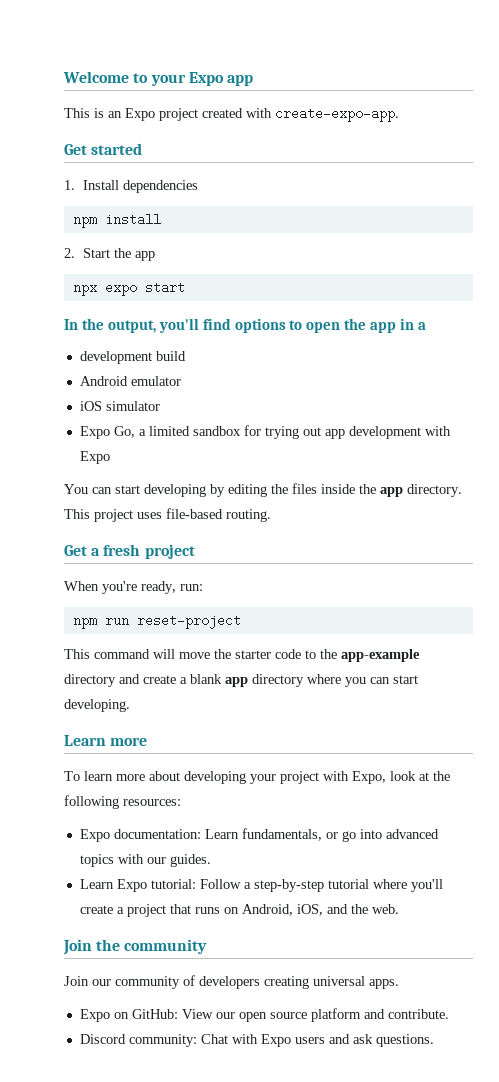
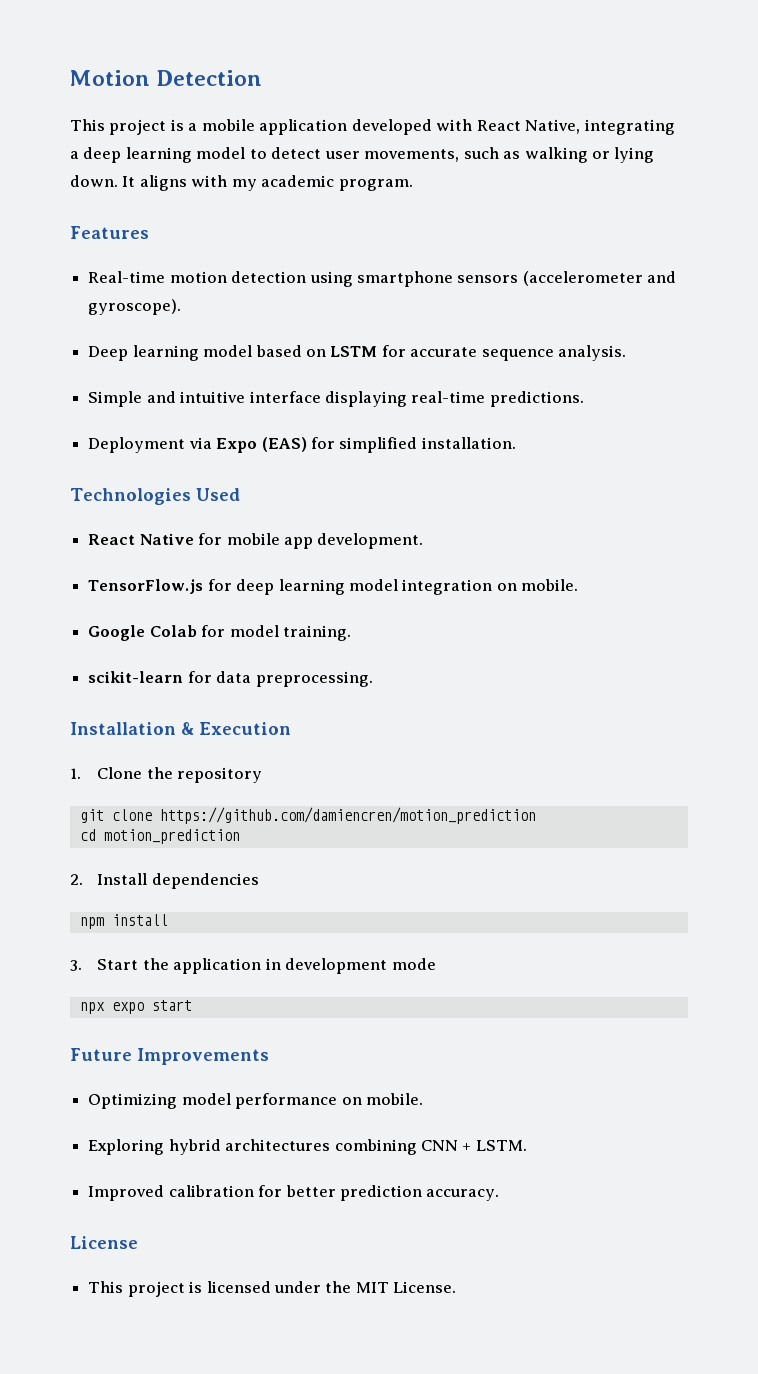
[63,71,254,86] [64,107,399,122] [64,143,143,155] [64,180,75,190] Welcome to your Expo app // This is an Expo project created with create-expo-app. // Get started // 1. -> [70,70,263,86] [70,119,675,135] [70,147,655,163] [70,175,413,191] [70,226,149,239] [88,271,677,287] [88,299,182,315] [88,345,627,361] [88,391,584,407] [88,437,516,453] [70,488,240,505] [88,533,424,549] [88,579,579,595] [88,625,351,641] [88,671,373,687] [70,722,291,735] [70,767,263,783] [79,807,536,824] [79,829,240,844] [70,874,83,885] Motion Detection // This project is a mobile application developed with React Native, integrating a deep learning model to detect user movements, such as walking or lying down. It aligns with my academic program. // Features // Real-time motion detection using smartphone sensors (accelerometer and gyroscope). // Deep learning model based on LSTM for accurate sequence analysis. // Simple and intuitive interface displaying real-time predictions. // Deployment via Expo (EAS) for simplified installation. // Technologies Used // React Native for mobile app development. // TensorFlow.js for deep learning model integration on mobile. // Google Colab for model training. // scikit-learn for data preprocessing. // Installation & Execution // 1. Clone the repository // git clone https://github.com/damiencren/motion_prediction // cd motion_prediction // 2.
[64,248,75,258] 2. -> [70,960,82,971] 3.
[134,251,155,261] app -> [173,958,436,974] application in development mode
[64,318,427,333] [79,351,186,364] [79,376,181,386] [79,401,160,411] [79,425,451,439] [79,451,110,464] [64,483,462,497] [64,508,271,522] [64,544,195,559] [64,581,203,594] [72,614,241,629] [64,649,420,662] [64,674,418,687] [64,699,130,712] [64,735,148,746] [64,771,450,784] [64,795,181,809] [79,828,439,842] [79,854,211,867] [79,879,443,892] [79,904,399,917] [63,939,208,955] [64,975,399,989] [79,1008,449,1022] [79,1034,434,1047] In the output, you'll find options to open the app in a // development build // Android emulator // iOS simulator // Expo Go, a limited sandbox for trying out app development with Expo // You can start developing by editing the files inside the app directory. This project uses file-based routing. // Get a fresh project // When you're ready, run: // npm run reset-project // This command will move the starter code to the app-example directory and create a blank app directory where you can start developing. // Learn more // To learn more about developing your project with Expo, look at the following resources: // Expo documentation: Learn fundamentals, or go into advanced topics with our guides. // Learn Expo tutorial: Follow a step-by-step tutorial where you'll create a project that runs on Android, iOS, and the web. // Join the community // Join our community of developers creating universal apps. // Expo on GitHub: View our open source platform and contribute. // Discord community: Chat with Expo users and ask questions. -> [70,1048,269,1065] [88,1093,423,1109] [88,1139,527,1155] [88,1185,500,1201] [70,1236,138,1249] [88,1281,457,1297] Future Improvements // Optimizing model performance on mobile. // Exploring hybrid architectures combining CNN + LSTM. // Improved calibration for better prediction accuracy. // License // This project is licensed under the MIT License.

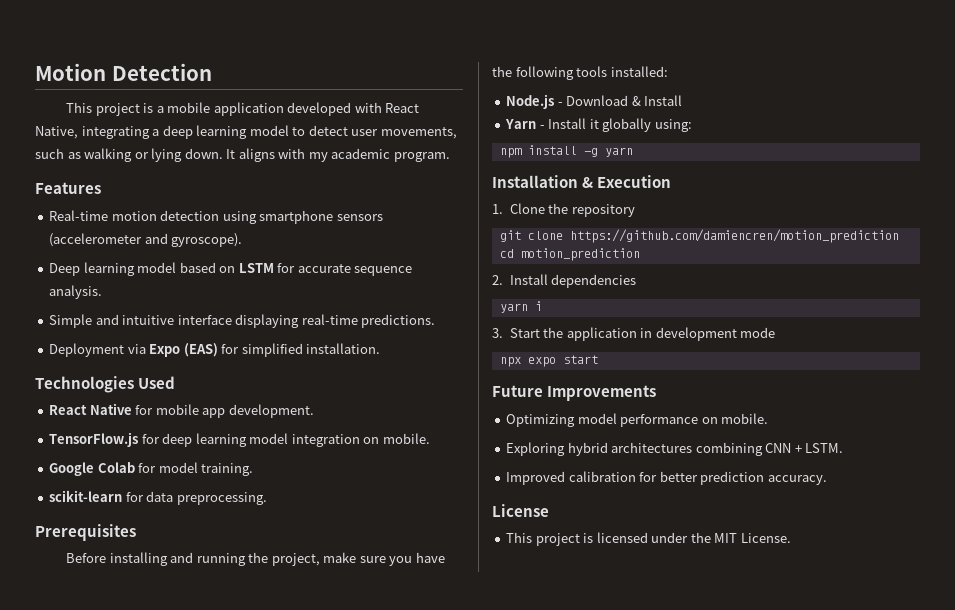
(373, 679) none -> [35,524,136,541] [66,552,445,566] [492,66,668,80] [506,94,683,109] [505,118,692,132] [499,145,633,158] // Prerequisites // Before installing and running the project, make sure you have the following tools installed: // Node.js - Download & Install // Yarn - Install it globally using: // npm install -g yarn
[79,914,168,929] npm install -> [499,301,542,313] yarn i

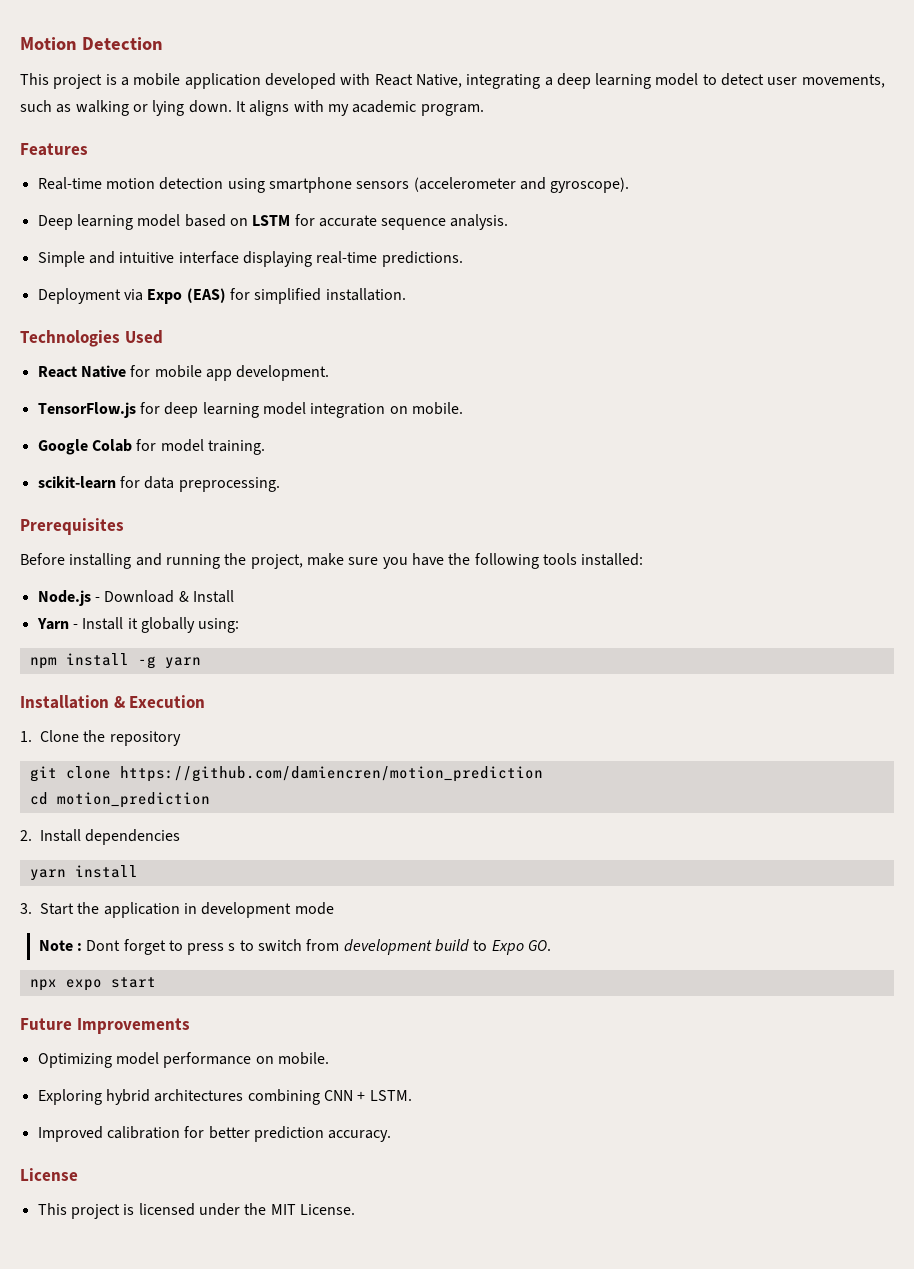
[534,301,542,311] i -> [74,865,138,878] install
(776, 332) none -> [38,939,552,955] // Note : Dont forget to press s to switch from development build to Expo GO.

